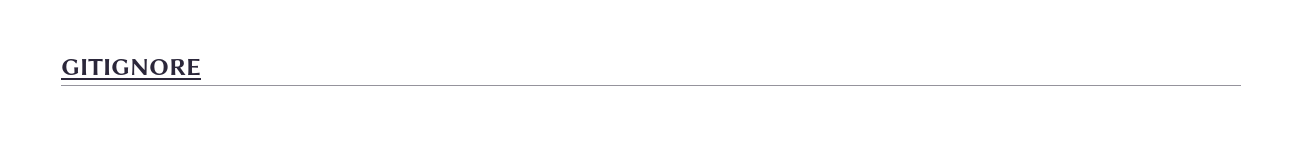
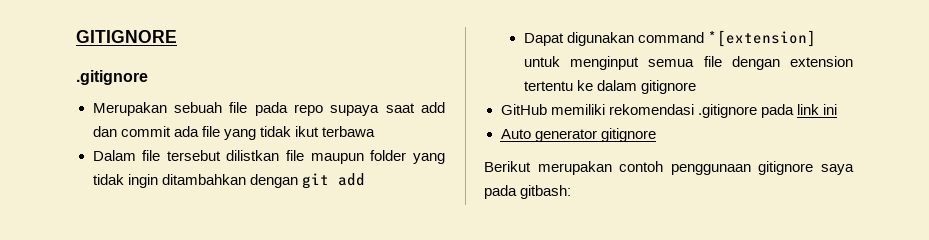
(201, 67) none -> [76,70,148,85] [92,102,446,116] [92,126,375,140] [92,150,446,164] [92,173,365,189] [523,30,817,47] [523,56,853,70] [523,80,697,94] [500,104,837,118] [500,128,656,142] [484,161,854,175] [484,185,572,199] // .gitignore // Merupakan sebuah file pada repo supaya saat add dan commit ada file yang tidak ikut terbawa // Dalam file tersebut dilistkan file maupun folder yang tidak ingin ditambahkan dengan git add // Dapat digunakan command *[extension] untuk menginput semua file dengan extension tertentu ke dalam gitignore // GitHub memiliki rekomendasi .gitignore pada link ini // Auto generator gitignore // Berikut merupakan contoh penggunaan gitignore saya pada gitbash:

